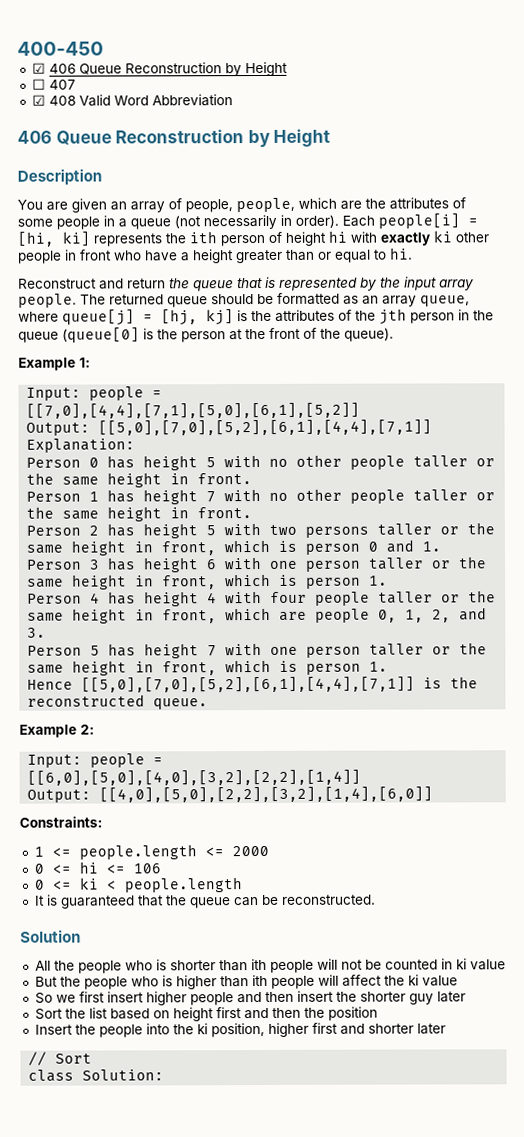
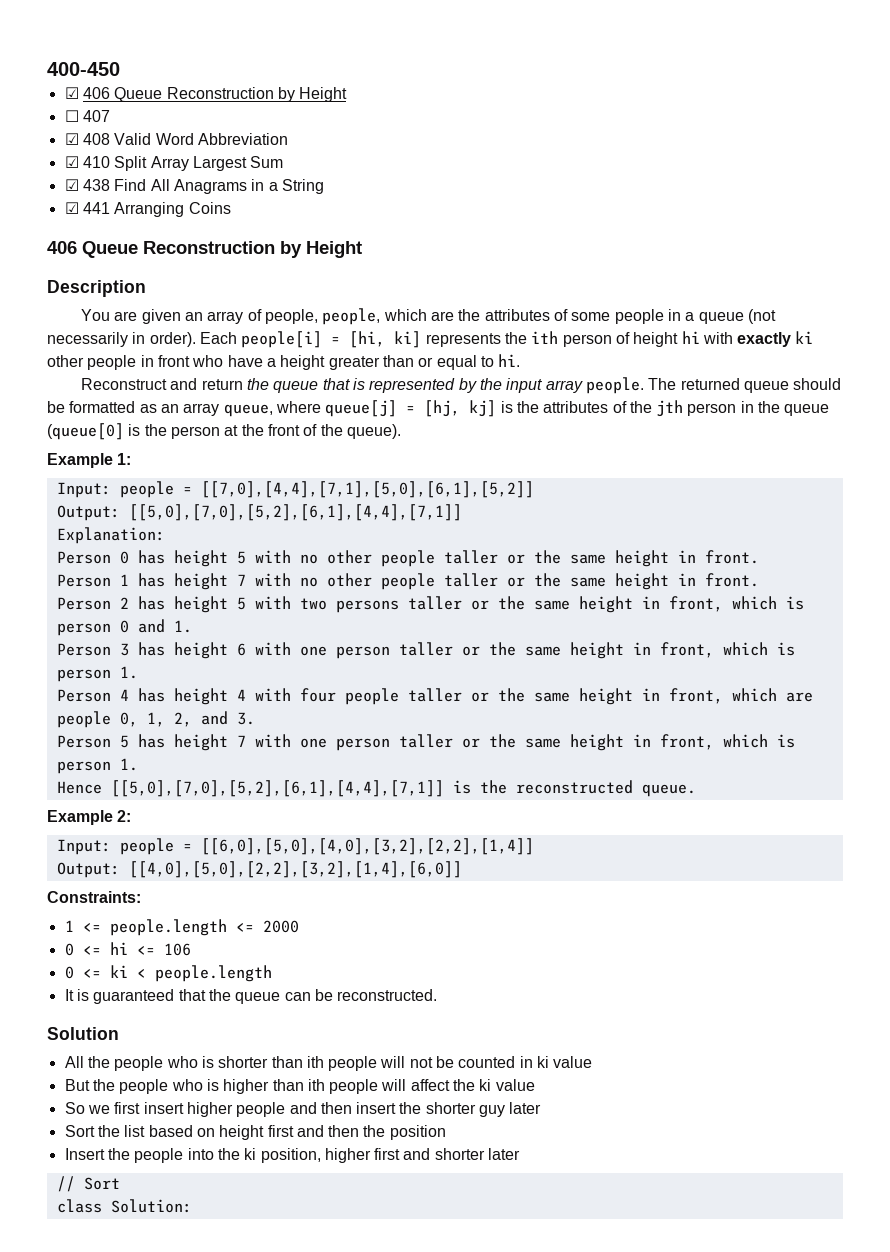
(233, 100) none -> [64,156,284,171] [64,179,324,194] [64,202,231,217] // ☑ 410 Split Array Largest Sum // ☑ 438 Find All Anagrams in a String // ☑ 441 Arranging Coins

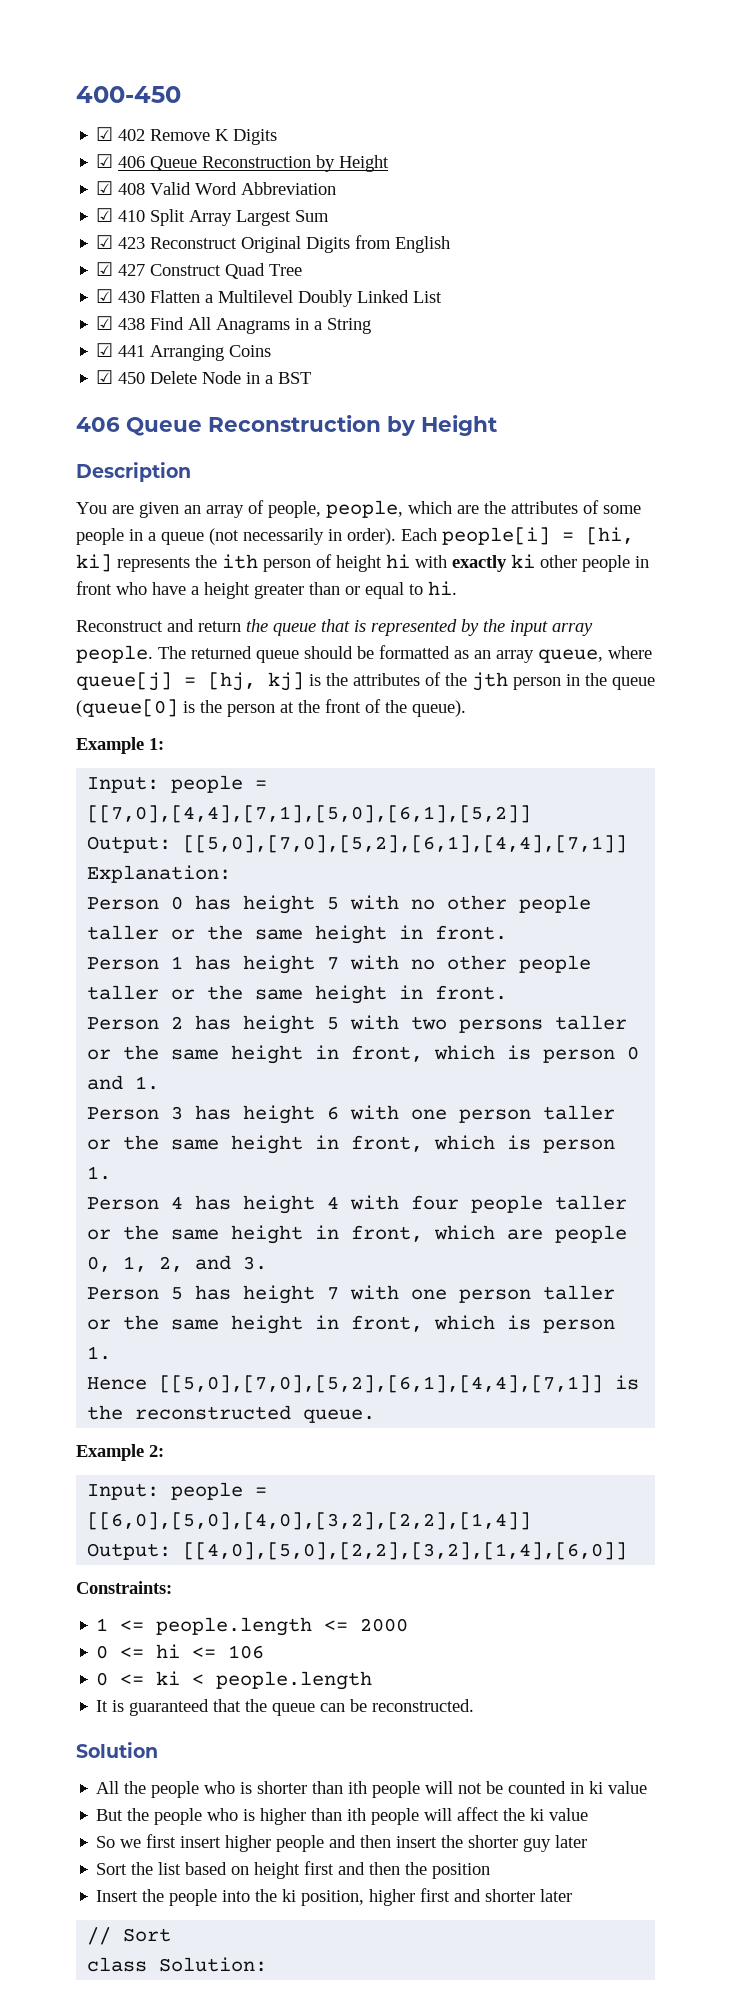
(120, 69) none -> [96,127,278,145] // ☑ 402 Remove K Digits
[64,110,110,122] // ☐ 407 -> (390, 163) none
(284, 162) none -> [96,235,451,253] [96,262,303,279] [96,289,443,307] // ☑ 423 Reconstruct Original Digits from English // ☑ 427 Construct Quad Tree // ☑ 430 Flatten a Multilevel Doubly Linked List
(231, 208) none -> [96,370,312,384] // ☑ 450 Delete Node in a BST

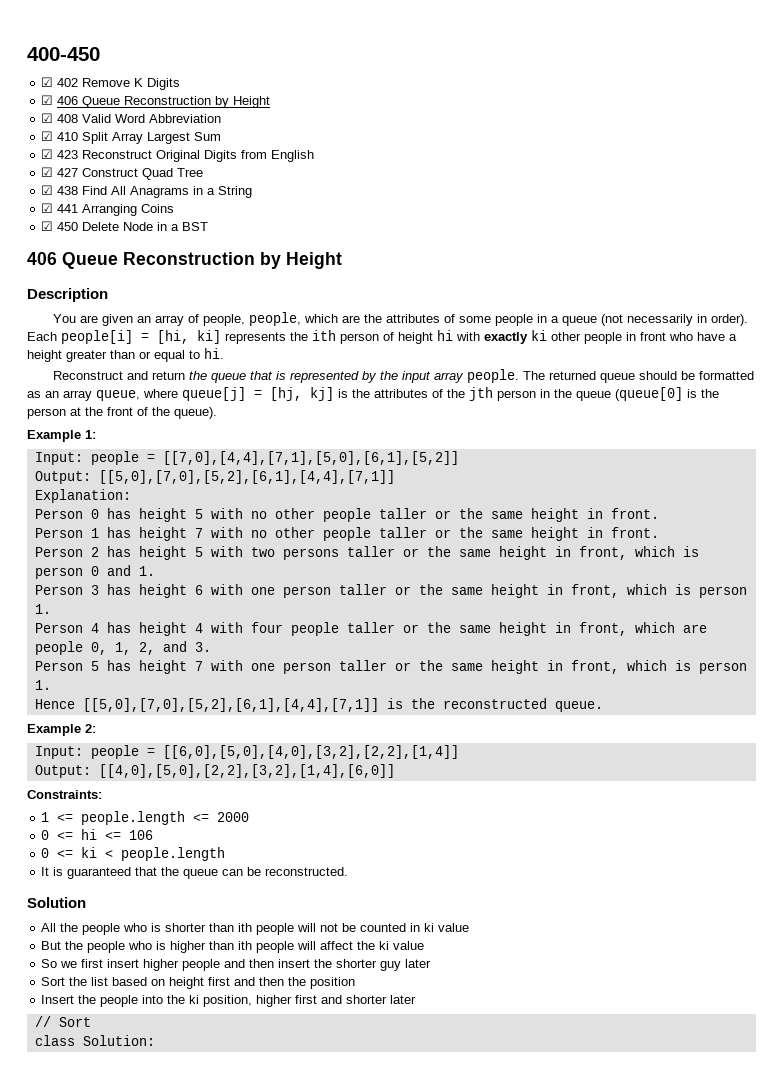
[96,289,443,307] // ☑ 430 Flatten a Multilevel Doubly Linked List -> (204, 172) none

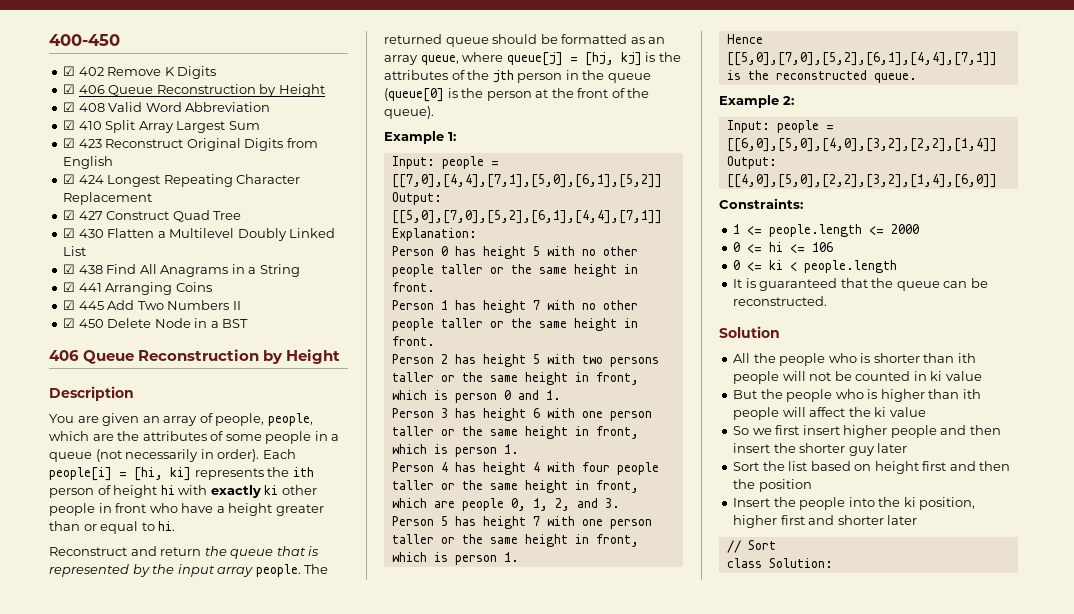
(315, 156) none -> [63,174,301,187] [63,192,153,205] // ☑ 424 Longest Repeating Character Replacement
(204, 172) none -> [63,228,336,241] [63,246,87,256] // ☑ 430 Flatten a Multilevel Doubly Linked List
(175, 208) none -> [63,300,241,310] // ☑ 445 Add Two Numbers II

